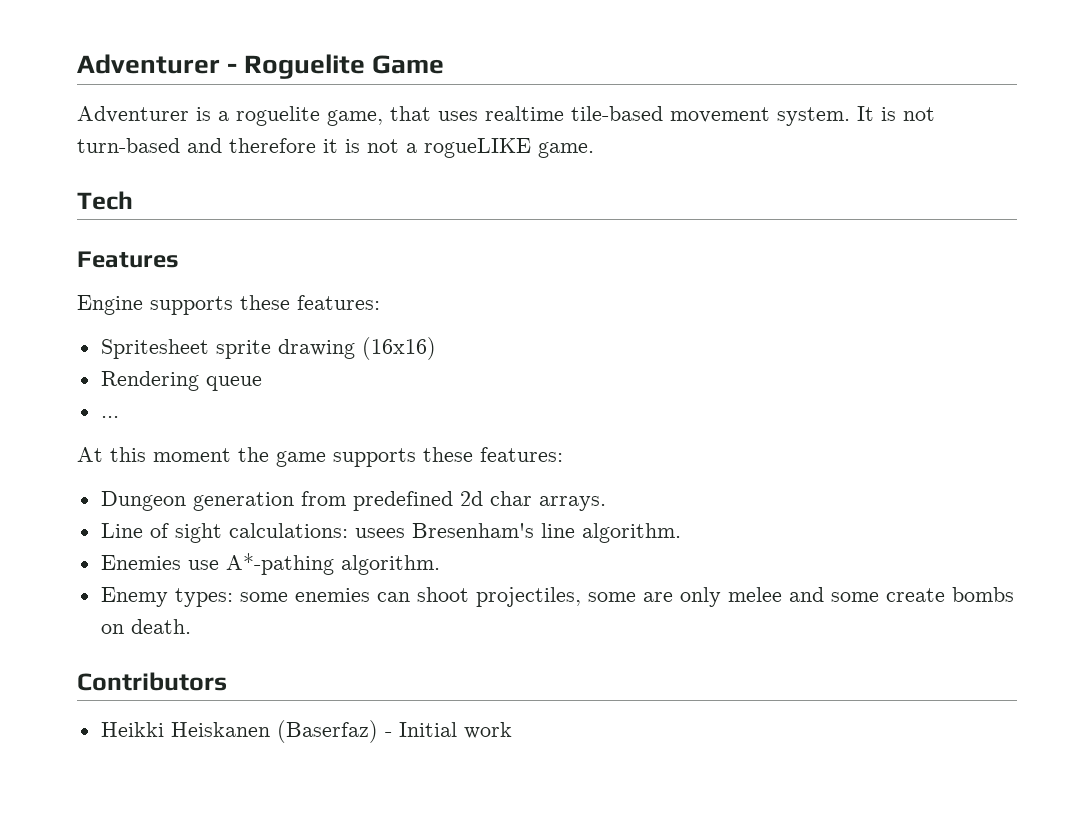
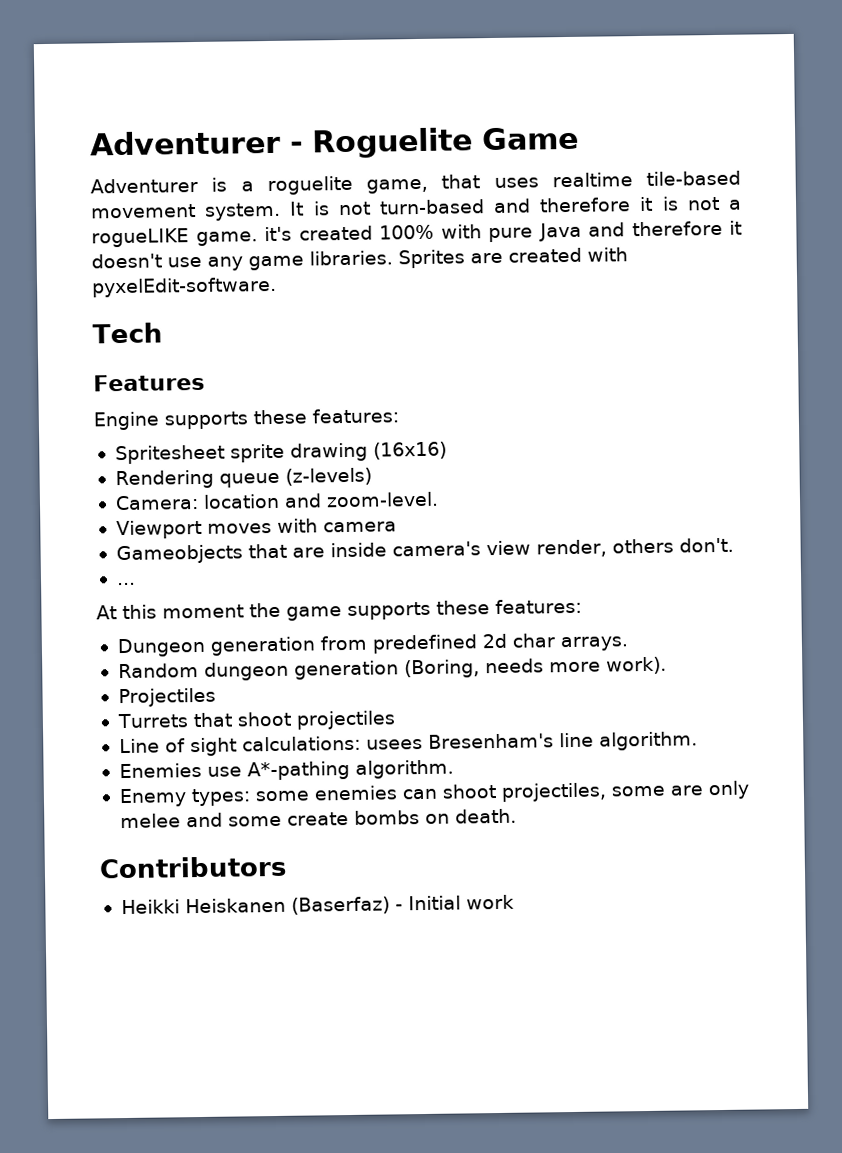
(594, 150) none -> [264,220,742,243] [91,247,628,271] [91,276,277,298] it's created 100% with pure Java and therefore it doesn't use any game libraries. Sprites are created with pyxelEdit-software.
(262, 383) none -> [284,467,372,486] [114,491,439,511] [115,518,397,540] [115,537,734,565] (z-levels) // Camera: location and zoom-level. // Viewport moves with camera // Gameobjects that are inside camera's view render, others don't.
(606, 503) none -> [117,656,667,681] [117,687,216,708] [116,710,396,730] // Random dungeon generation (Boring, needs more work). // Projectiles // Turrets that shoot projectiles

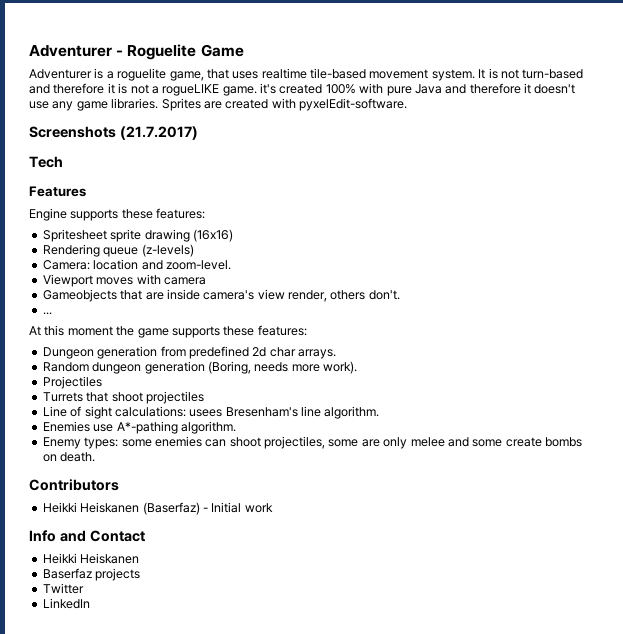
(277, 287) none -> [29,126,198,140] // Screenshots (21.7.2017)
(514, 902) none -> [29,530,145,542] [42,553,140,564] [42,568,141,581] [42,583,84,594] [42,598,90,609] // Info and Contact // Heikki Heiskanen // Baserfaz projects // Twitter // LinkedIn

